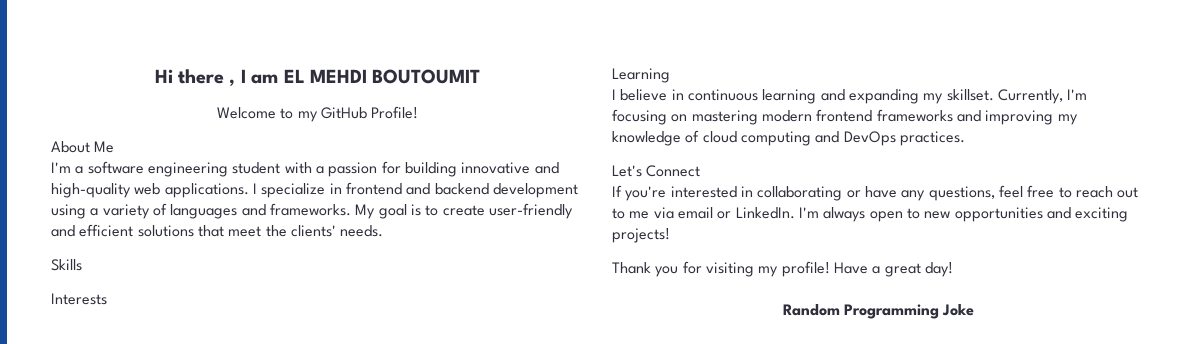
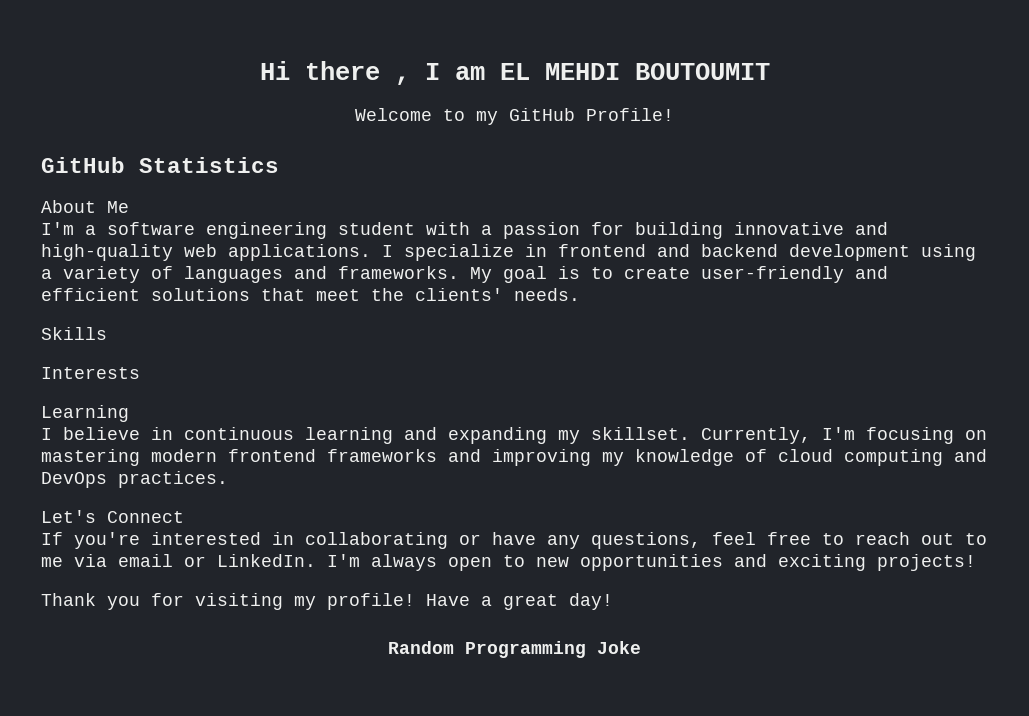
(419, 112) none -> [41,157,279,173] // GitHub Statistics

